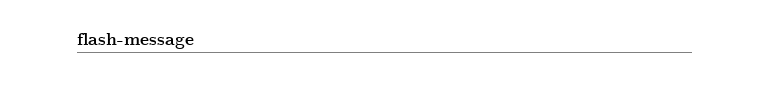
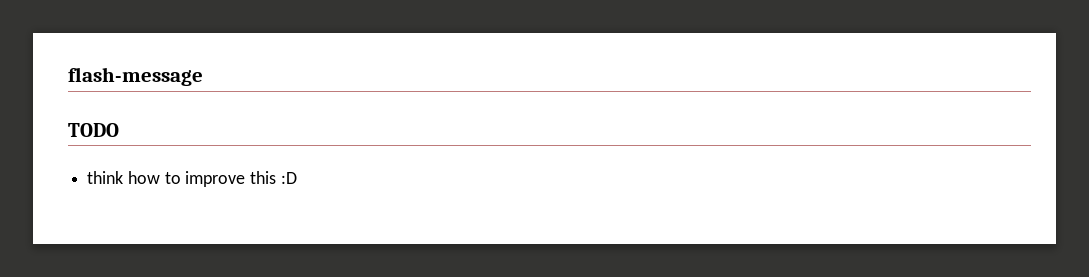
(194, 41) none -> [68,123,119,137] [87,171,297,187] // TODO // think how to improve this :D

